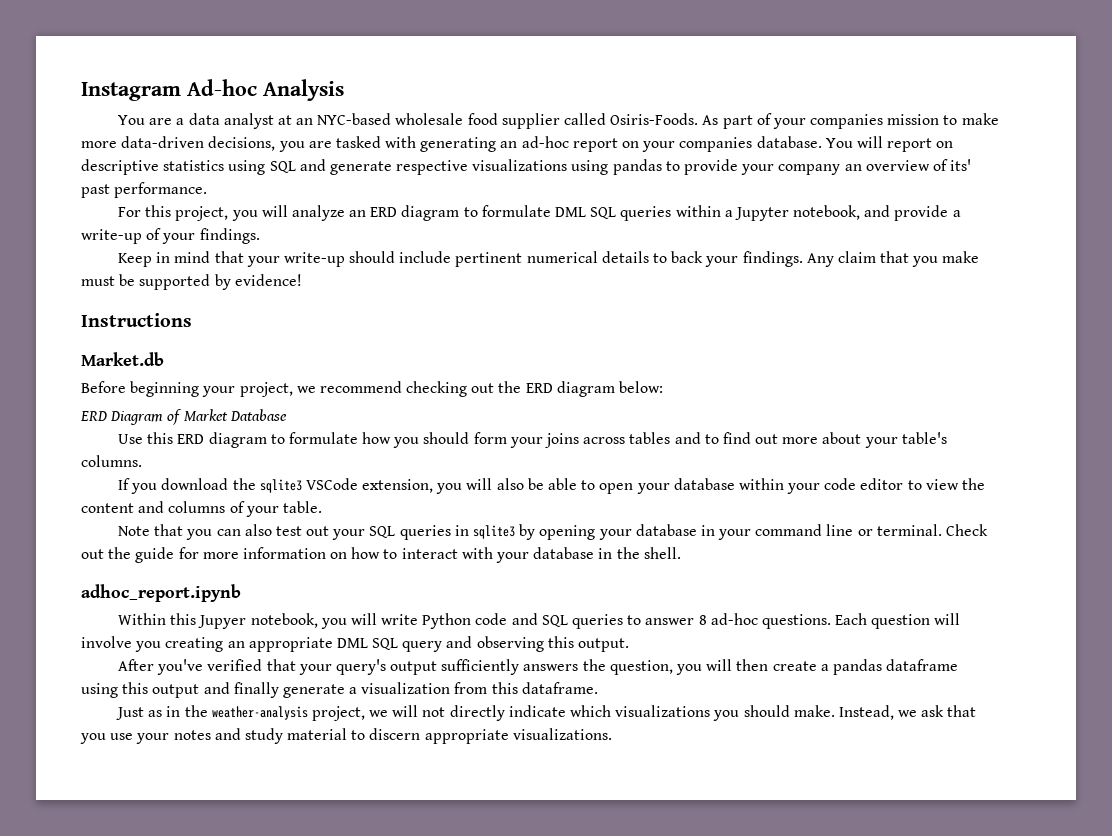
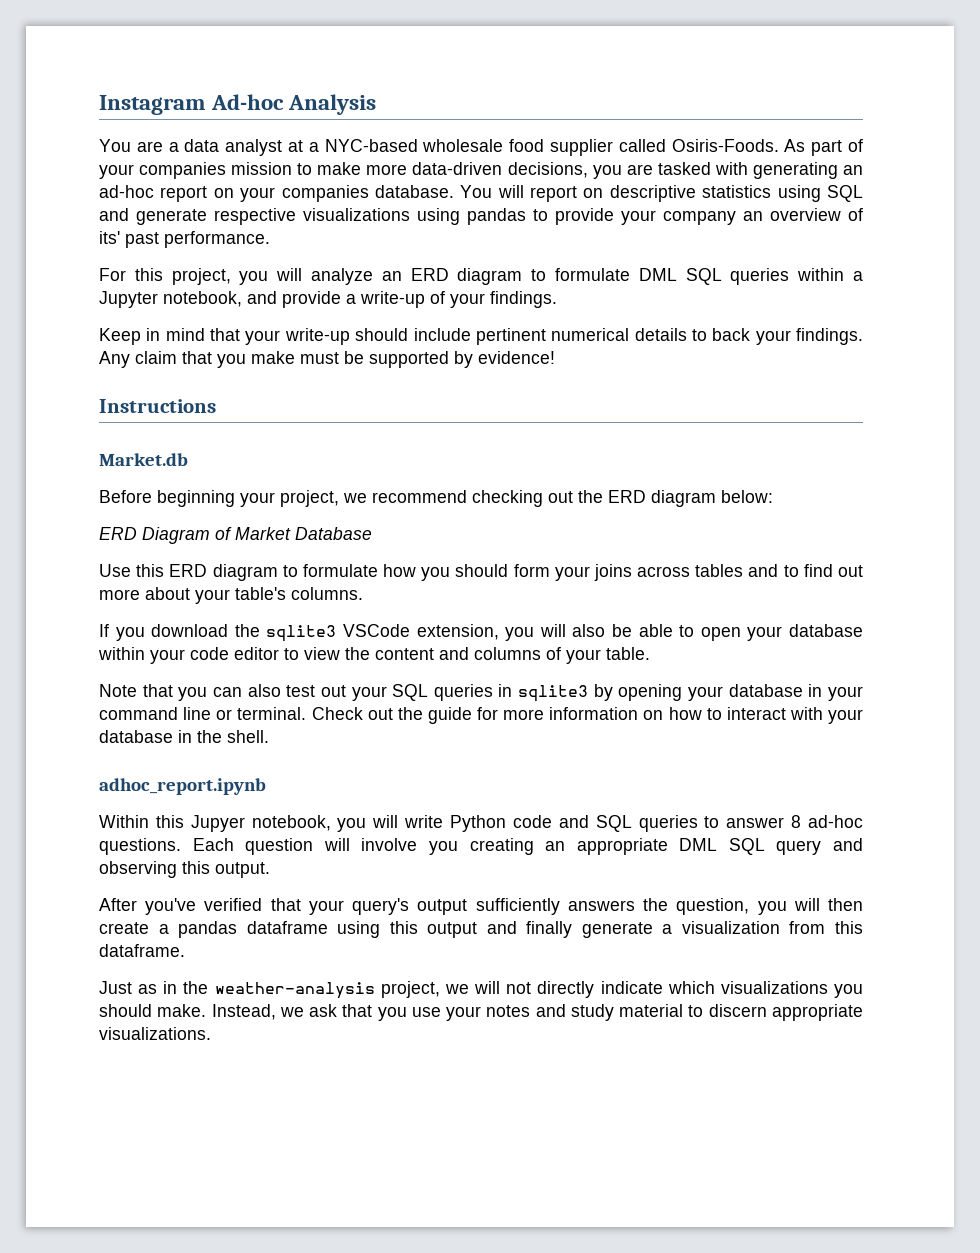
[296,118,314,125] an -> [308,142,319,152] a

